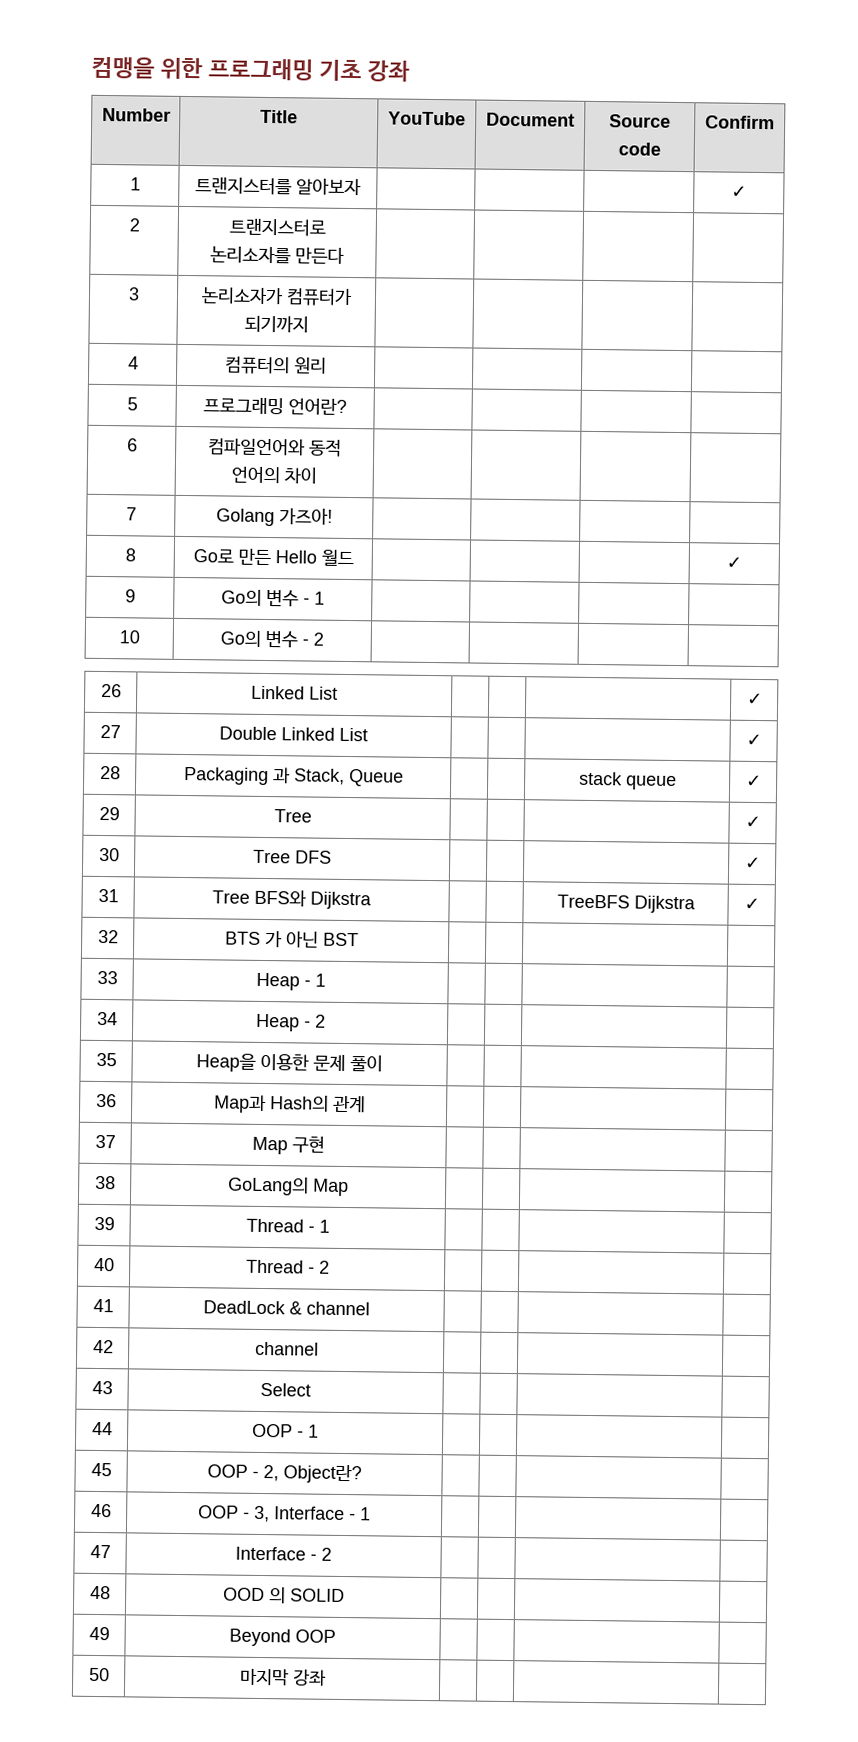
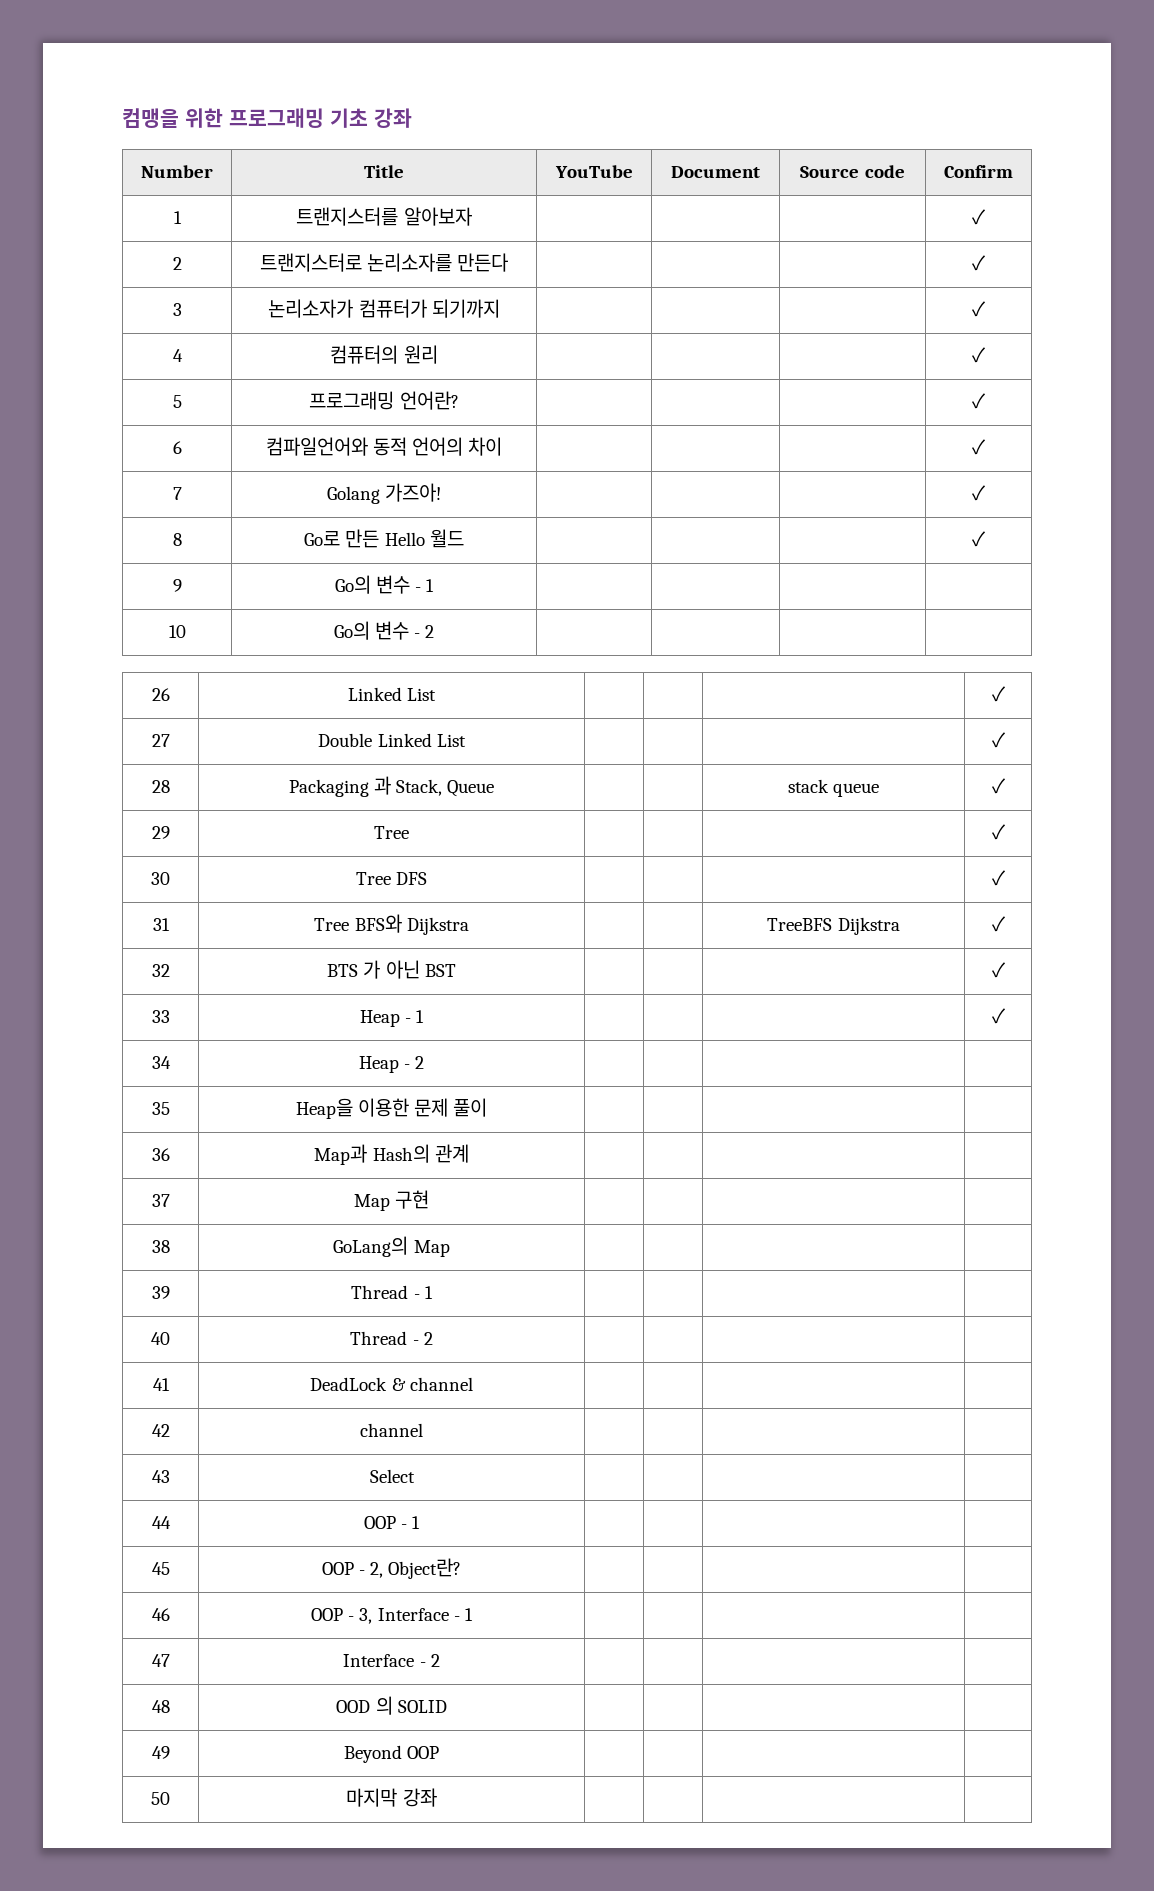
(345, 255) none -> [972,255,986,271] ✓
(309, 324) none -> [972,301,986,317] ✓
(327, 365) none -> [972,347,986,363] ✓
(347, 406) none -> [972,393,986,409] ✓
(317, 475) none -> [972,439,986,455] ✓
(333, 516) none -> [972,485,986,501] ✓
(359, 939) none -> [991,962,1006,978] ✓
(326, 980) none -> [991,1008,1006,1024] ✓

